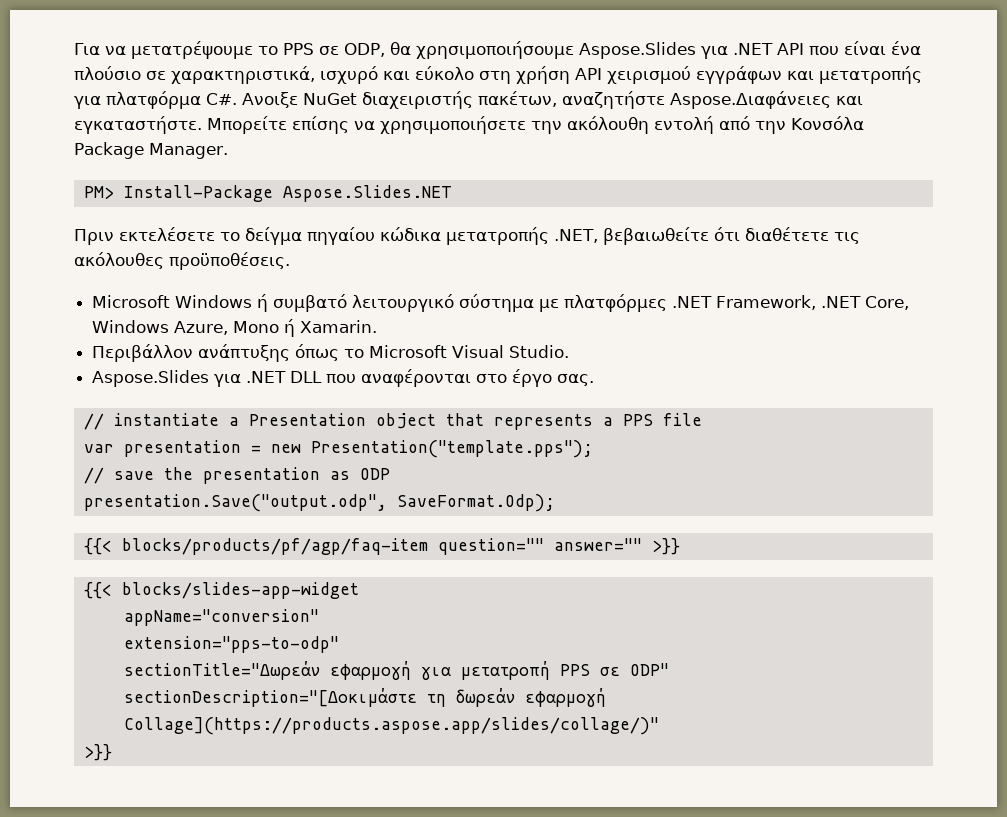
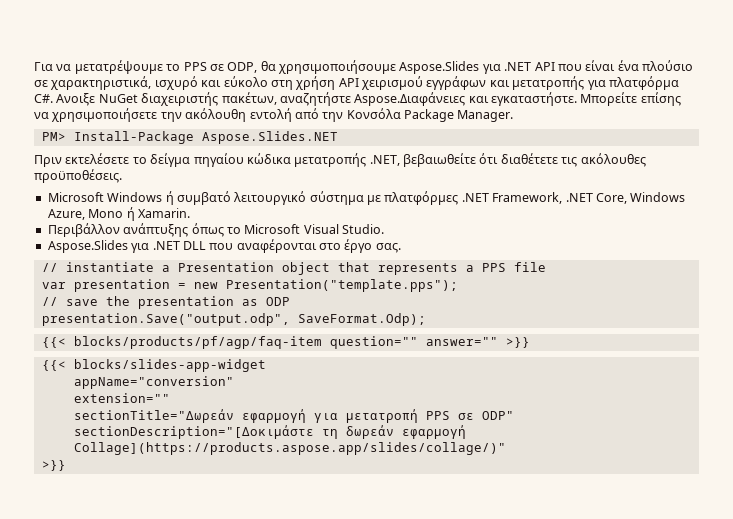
[123,636,339,653] extension="pps-to-odp" -> [73,393,170,403] extension=""

